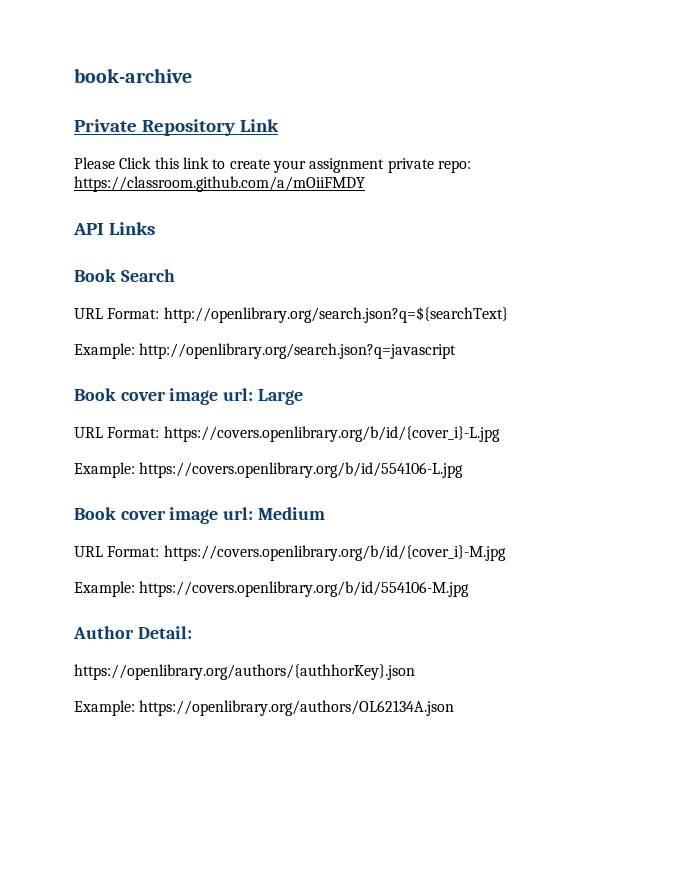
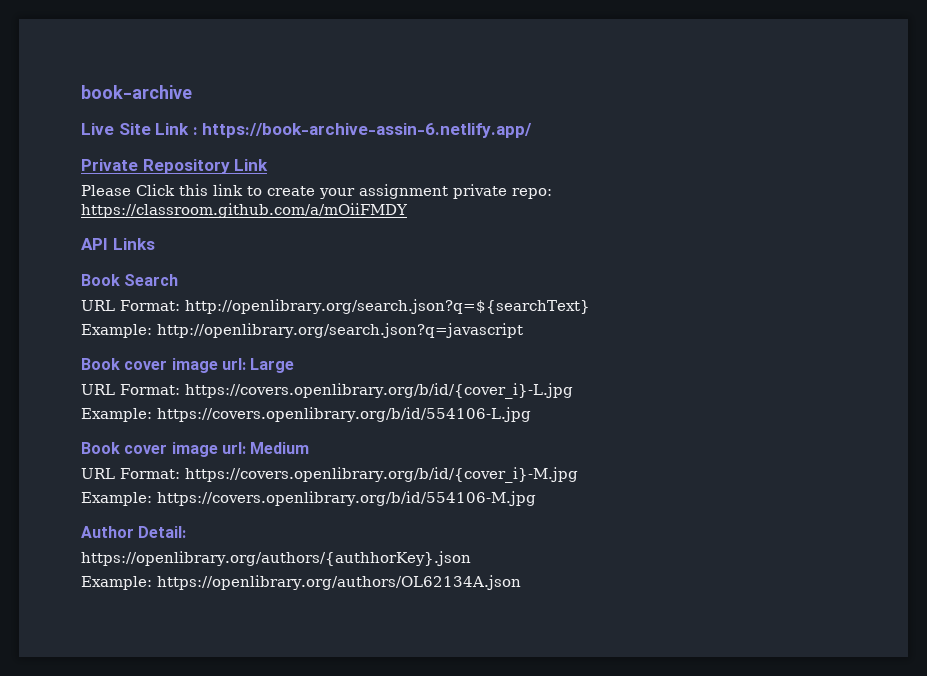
(192, 75) none -> [81,123,533,138] // Live Site Link : https://book-archive-assin-6.netlify.app/

